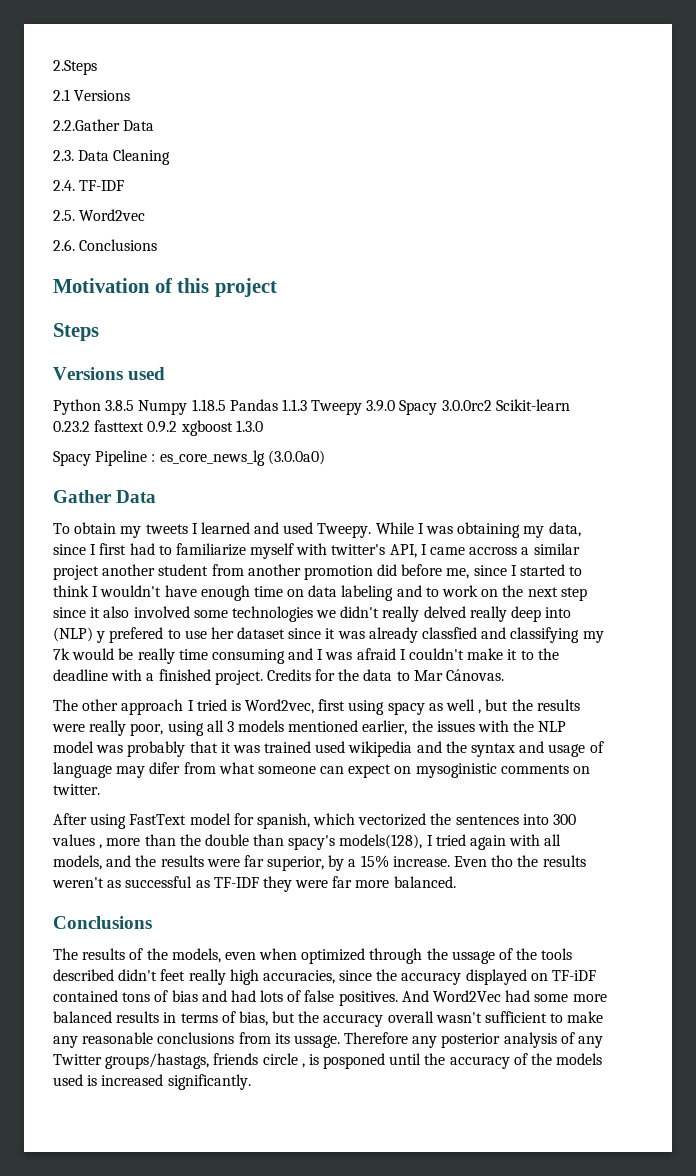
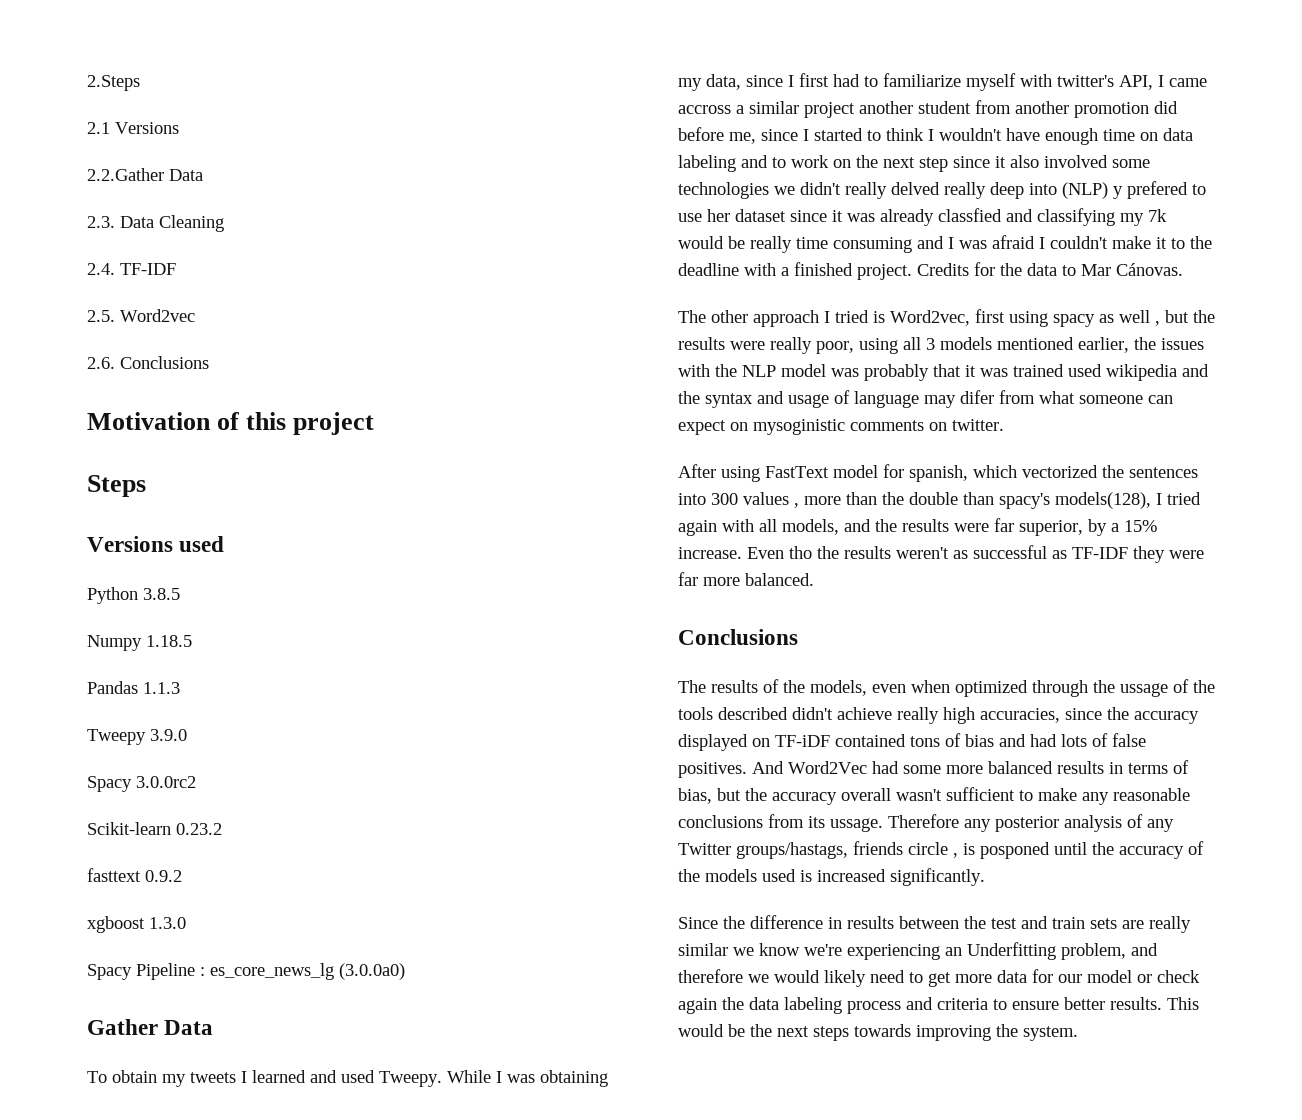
(135, 405) none -> (180, 594) //
(226, 405) none -> (192, 641) //
(307, 405) none -> (180, 688) //
(396, 406) none -> (187, 735) //
(492, 405) none -> (196, 782) //
(90, 426) none -> (222, 829) //
(178, 427) none -> (182, 876) //
[160,969,186,981] feet -> [837,707,892,720] achieve
(251, 1082) none -> [678,915,1191,933] [678,942,1158,960] [678,969,1200,987] [678,997,1199,1014] [678,1024,1078,1041] // Since the difference in results between the test and train sets are really similar we know we're experiencing an Underfitting problem, and therefore we would likely need to get more data for our model or check again the data labeling process and criteria to ensure better results. This would be the next steps towards improving the system.

